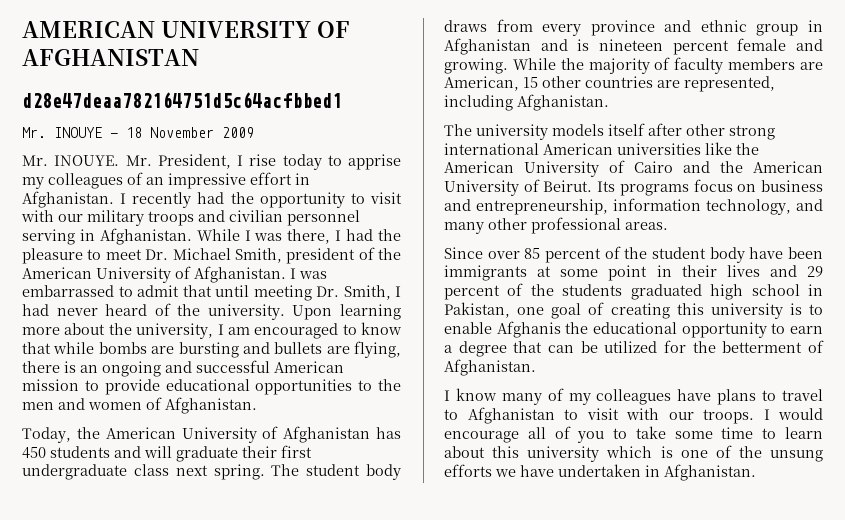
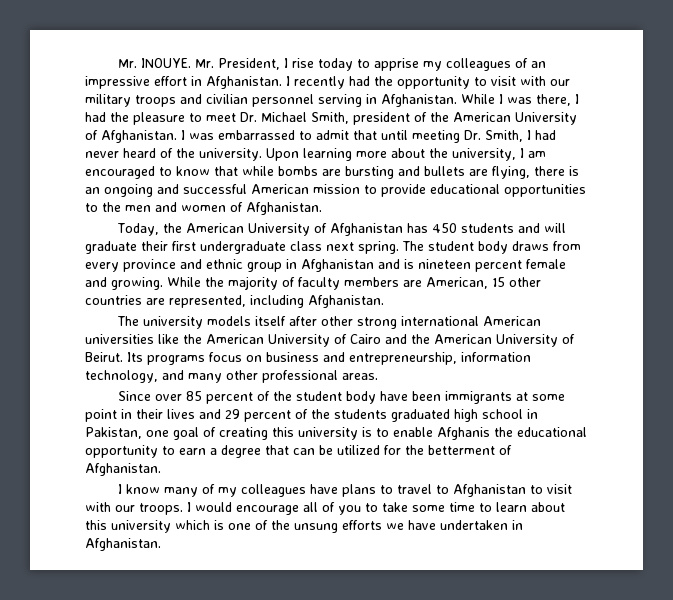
[22,21,351,38] [22,49,199,66] [22,92,342,108] [22,127,254,138] AMERICAN UNIVERSITY OF AFGHANISTAN // d28e47deaa782164751d5c64acfbbed1 // Mr. INOUYE — 18 November 2009 // -> (118, 63) none

